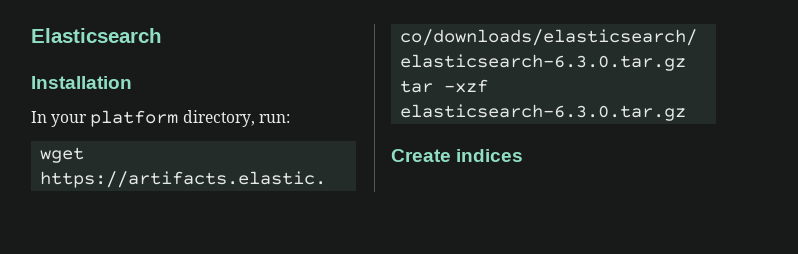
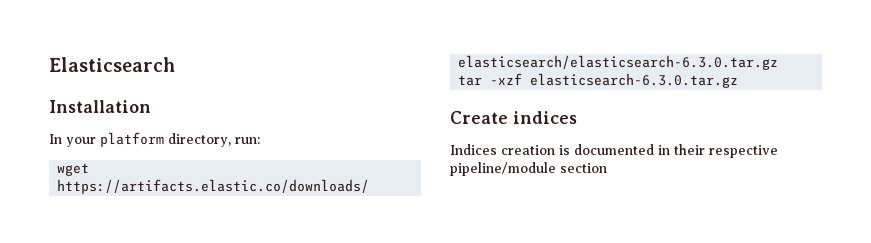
(524, 155) none -> [450,144,778,158] [450,162,607,176] // Indices creation is documented in their respective pipeline/module section

